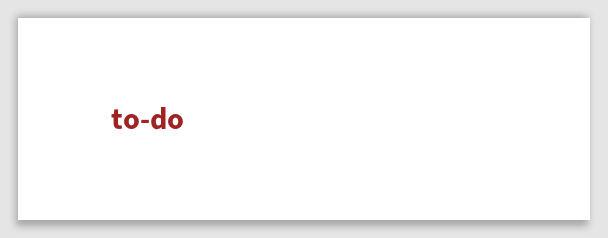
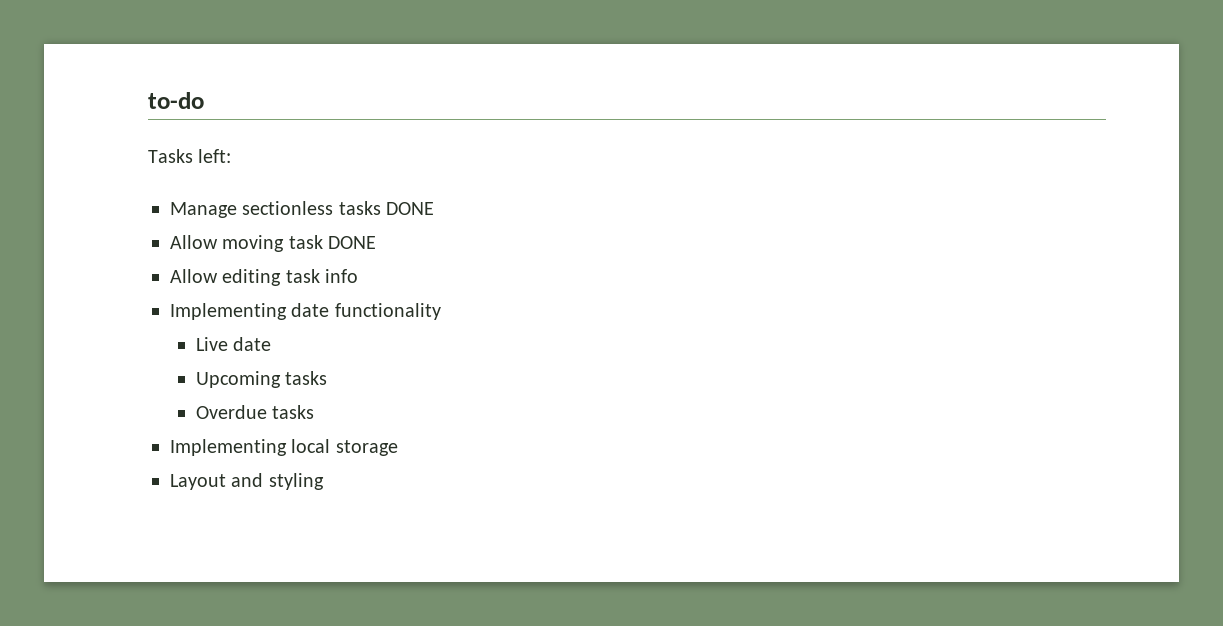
(184, 118) none -> [148,149,232,163] [170,201,435,218] [170,235,377,252] [170,269,359,286] [170,303,441,320] [195,337,272,351] [195,371,328,388] [195,405,315,419] [170,439,398,456] [170,473,324,490] // Tasks left: // Manage sectionless tasks DONE // Allow moving task DONE // Allow editing task info // Implementing date functionality // Live date // Upcoming tasks // Overdue tasks // Implementing local storage // Layout and styling

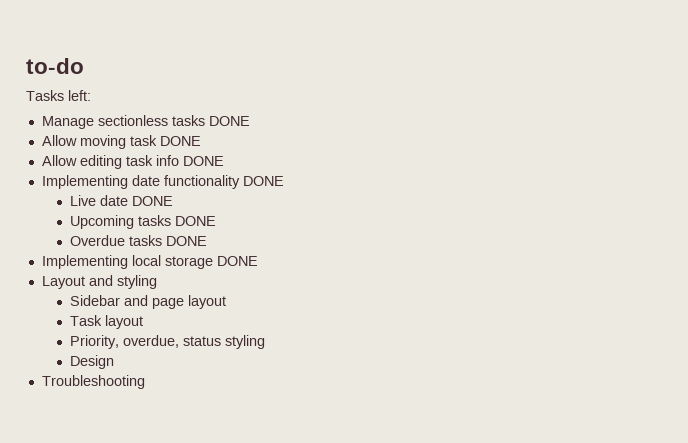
(359, 276) none -> [182,156,224,166] DONE
(441, 311) none -> [242,176,284,186] DONE
(272, 344) none -> [132,196,174,206] DONE
(328, 378) none -> [175,216,217,226] DONE
(315, 412) none -> [166,236,208,246] DONE
(398, 448) none -> [216,256,258,266] DONE
(324, 481) none -> [70,295,227,309] [70,315,144,329] [70,335,266,349] [70,355,115,369] [41,375,145,389] // Sidebar and page layout // Task layout // Priority, overdue, status styling // Design // Troubleshooting

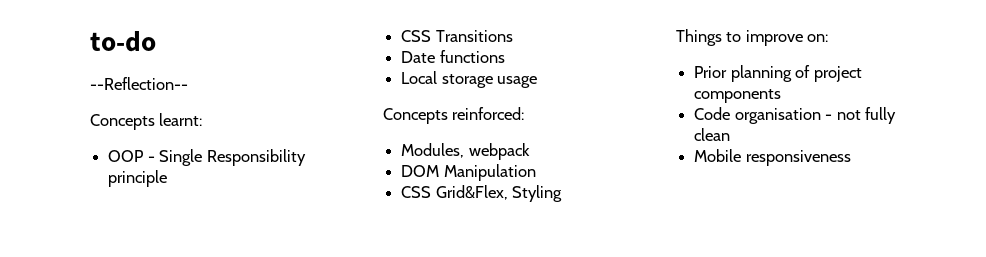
[26,90,91,101] [41,115,250,129] [41,135,201,149] [41,155,224,169] [41,175,284,189] [70,195,174,206] [70,215,217,229] [70,235,208,246] [41,255,258,269] [41,275,157,289] [70,295,227,309] [70,315,144,329] [70,335,266,349] [70,355,115,369] [41,375,145,389] Tasks left: // Manage sectionless tasks DONE // Allow moving task DONE // Allow editing task info DONE // Implementing date functionality DONE // Live date DONE // Upcoming tasks DONE // Overdue tasks DONE // Implementing local storage DONE // Layout and styling // Sidebar and page layout // Task layout // Priority, overdue, status styling // Design // Troubleshooting -> [90,77,188,90] [90,113,203,130] [108,149,306,166] [108,170,168,187] [401,30,513,42] [401,50,505,63] [401,71,538,88] [383,107,525,124] [401,143,530,160] [401,164,536,181] [401,185,563,202] [676,29,829,46] [694,65,862,82] [694,89,782,103] [694,107,896,124] [694,128,731,141] [694,149,851,166] --Reflection-- // Concepts learnt: // OOP - Single Responsibility principle // CSS Transitions // Date functions // Local storage usage // Concepts reinforced: // Modules, webpack // DOM Manipulation // CSS Grid&Flex, Styling // Things to improve on: // Prior planning of project components // Code organisation - not fully clean // Mobile responsiveness

